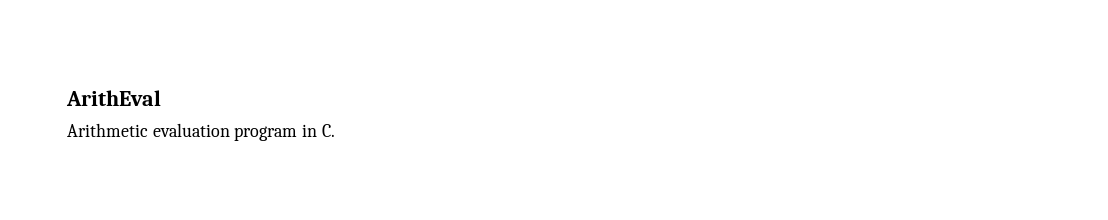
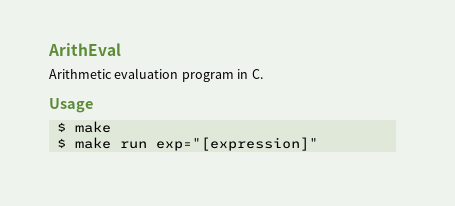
(335, 130) none -> [49,98,93,113] [56,121,111,133] [56,137,318,151] // Usage // $ make // $ make run exp="[expression]"

